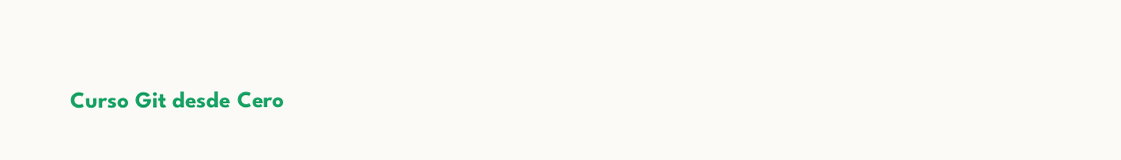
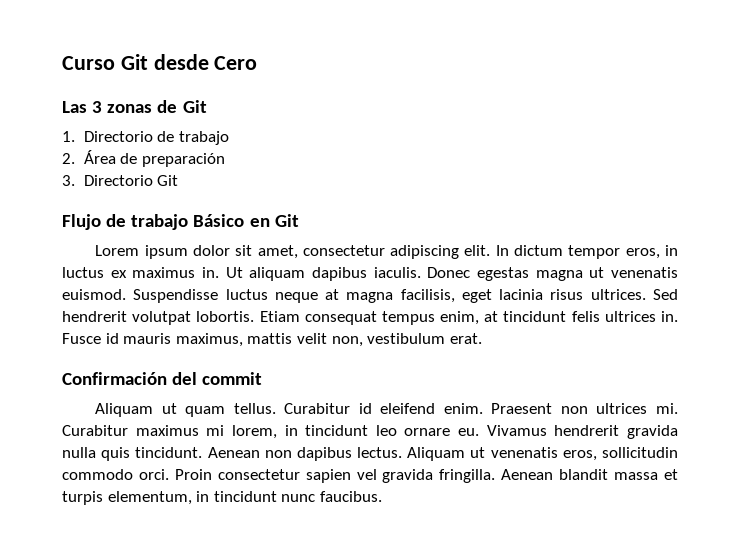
(285, 100) none -> [62,100,207,113] [62,131,229,145] [62,150,225,167] [62,175,179,186] [62,214,299,230] [95,245,678,259] [62,267,678,281] [62,289,678,303] [62,311,678,325] [62,333,482,347] [62,372,263,385] [95,403,678,417] [62,425,678,439] [62,447,678,461] [62,469,678,483] [62,491,382,505] // Las 3 zonas de Git // 1. Directorio de trabajo // 2. Área de preparación // 3. Directorio Git // Flujo de trabajo Básico en Git // Lorem ipsum dolor sit amet, consectetur adipiscing elit. In dictum tempor eros, in luctus ex maximus in. Ut aliquam dapibus iaculis. Donec egestas magna ut venenatis euismod. Suspendisse luctus neque at magna facilisis, eget lacinia risus ultrices. Sed hendrerit volutpat lobortis. Etiam consequat tempus enim, at tincidunt felis ultrices in. Fusce id mauris maximus, mattis velit non, vestibulum erat. // Confirmación del commit // Aliquam ut quam tellus. Curabitur id eleifend enim. Praesent non ultrices mi. Curabitur maximus mi lorem, in tincidunt leo ornare eu. Vivamus hendrerit gravida nulla quis tincidunt. Aenean non dapibus lectus. Aliquam ut venenatis eros, sollicitudin commodo orci. Proin consectetur sapien vel gravida fringilla. Aenean blandit massa et turpis elementum, in tincidunt nunc faucibus.

